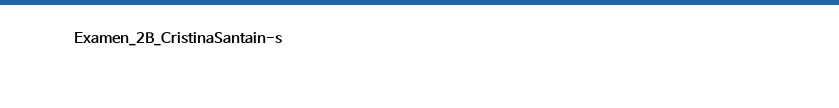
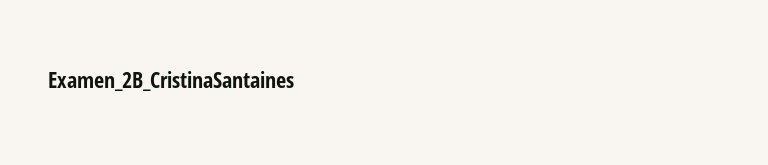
[74,32,282,46] Examen_2B_CristinaSantain-s -> [48,71,294,91] Examen_2B_CristinaSantaines

